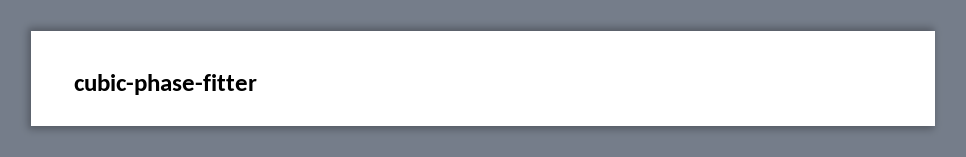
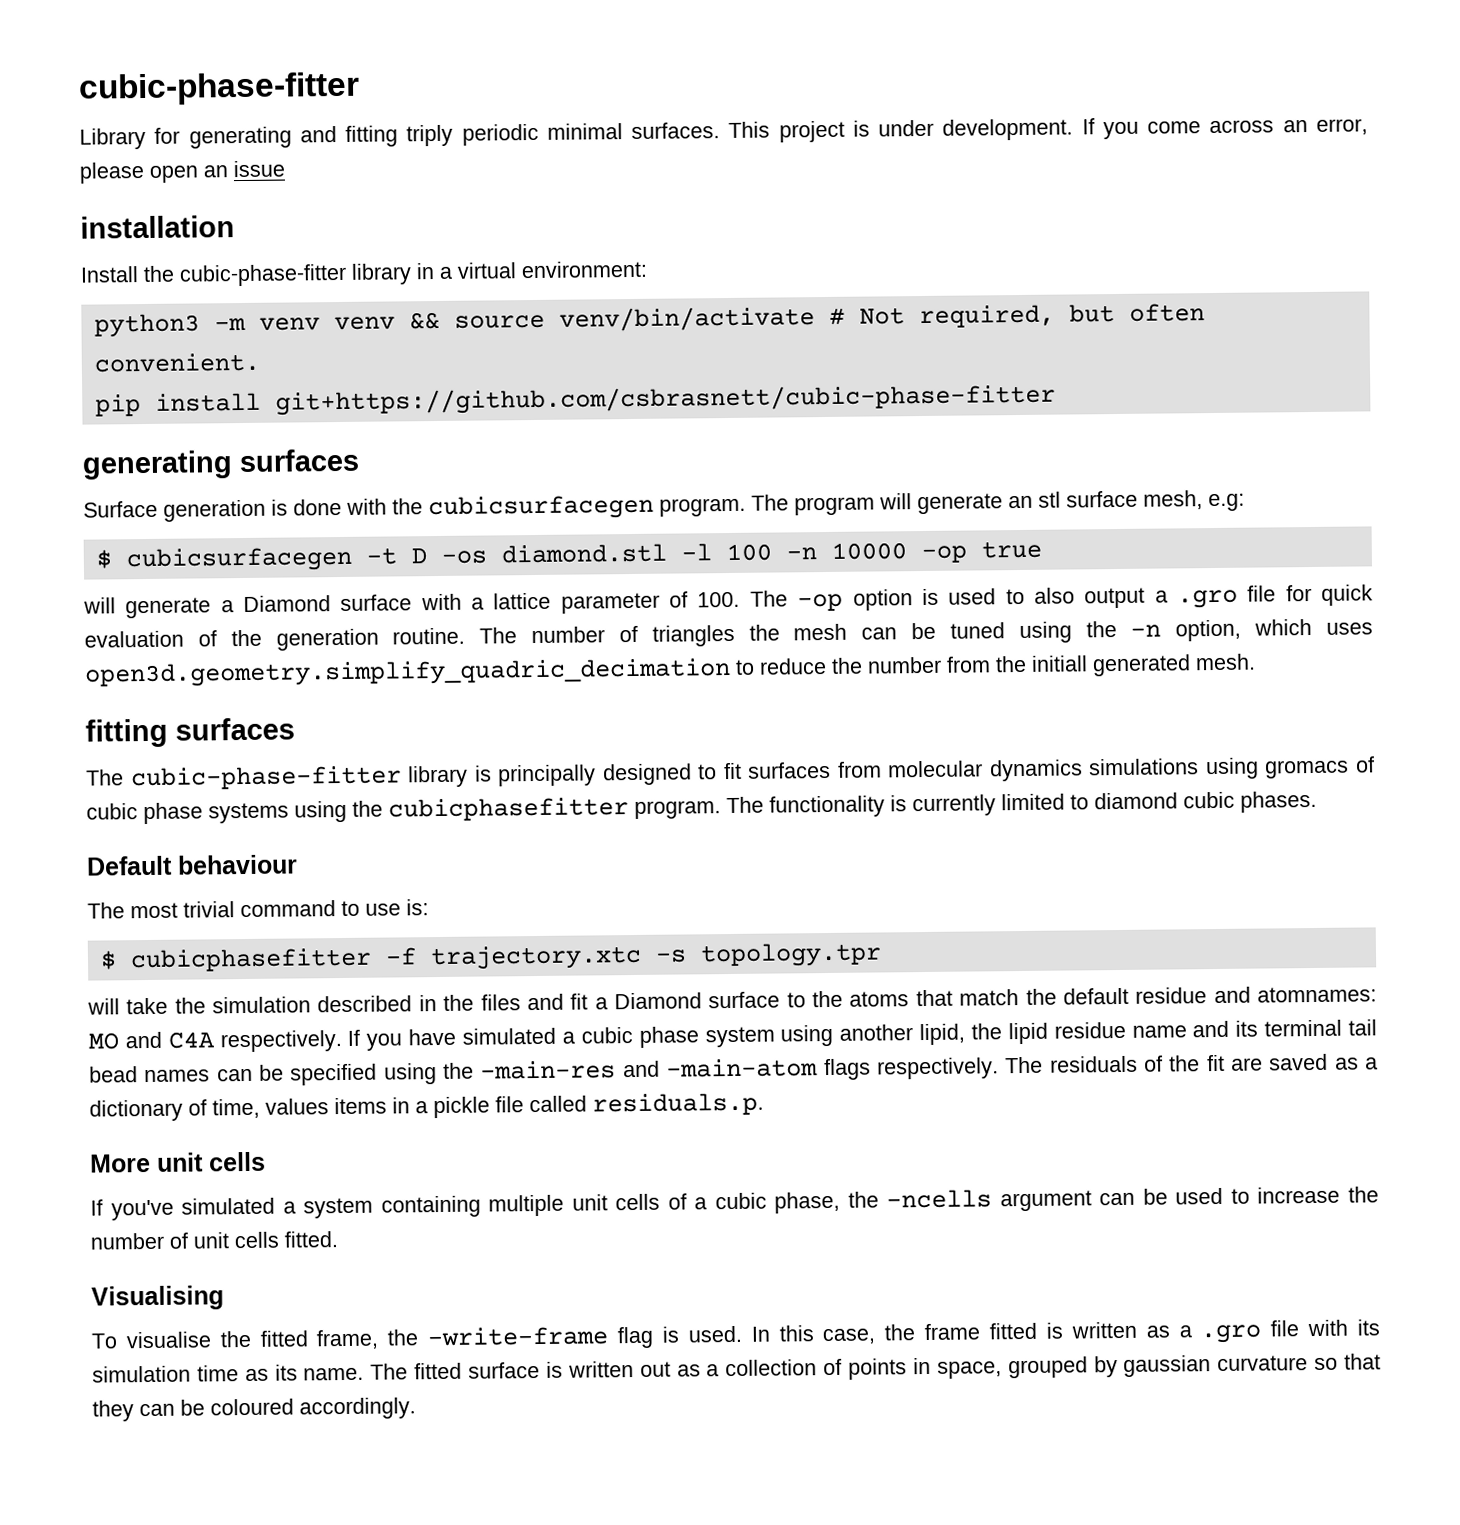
[74,74,257,95] cubic-phase-fitter -> [78,71,360,106] [79,118,1369,150] [79,160,285,184] [80,215,235,239] [80,260,647,287] [93,303,1205,338] [93,352,260,373] [94,383,1056,417] [82,448,359,480] [83,490,1245,522] [95,540,1042,573] [83,584,1373,619] [84,618,1374,651] [84,653,1256,688] [85,717,295,748] [86,756,1375,791] [86,790,1317,825] [86,854,298,876] [87,899,429,919] [99,942,882,973] [87,986,1377,1015] [88,1019,1377,1053] [89,1053,1378,1086] [89,1092,764,1122] [90,1151,266,1173] [90,1186,1380,1221] [90,1231,338,1250] [91,1285,224,1311] [91,1319,1380,1350] [92,1353,1381,1383] [92,1397,416,1422] cubic-phase-fitter // Library for generating and fitting triply periodic minimal surfaces. This project is under development. If you come across an error, please open an issue // installation // Install the cubic-phase-fitter library in a virtual environment: // python3 -m venv venv && source venv/bin/activate # Not required, but often convenient. // pip install git+https://github.com/csbrasnett/cubic-phase-fitter // generating surfaces // Surface generation is done with the cubicsurfacegen program. The program will generate an stl surface mesh, e.g: // $ cubicsurfacegen -t D -os diamond.stl -l 100 -n 10000 -op true // will generate a Diamond surface with a lattice parameter of 100. The -op option is used to also output a .gro file for quick evaluation of the generation routine. The number of triangles the mesh can be tuned using the -n option, which uses open3d.geometry.simplify_quadric_decimation to reduce the number from the initiall generated mesh. // fitting surfaces // The cubic-phase-fitter library is principally designed to fit surfaces from molecular dynamics simulations using gromacs of cubic phase systems using the cubicphasefitter program. The functionality is currently limited to diamond cubic phases. // Default behaviour // The most trivial command to use is: // $ cubicphasefitter -f trajectory.xtc -s topology.tpr // will take the simulation described in the files and fit a Diamond surface to the atoms that match the default residue and atomnames: MO and C4A respectively. If you have simulated a cubic phase system using another lipid, the lipid residue name and its terminal tail bead names can be specified using the -main-res and -main-atom flags respectively. The residuals of the fit are saved as a dictionary of time, values items in a pickle file called residuals.p. // More unit cells // If you've simulated a system containing multiple unit cells of a cubic phase, the -ncells argument can be used to increase the number of unit cells fitted. // Visualising // To visualise the fitted frame, the -write-frame flag is used. In this case, the frame fitted is written as a .gro file with its simulation time as its name. The fitted surface is written out as a collection of points in space, grouped by gaussian curvature so that they can be coloured accordingly.

